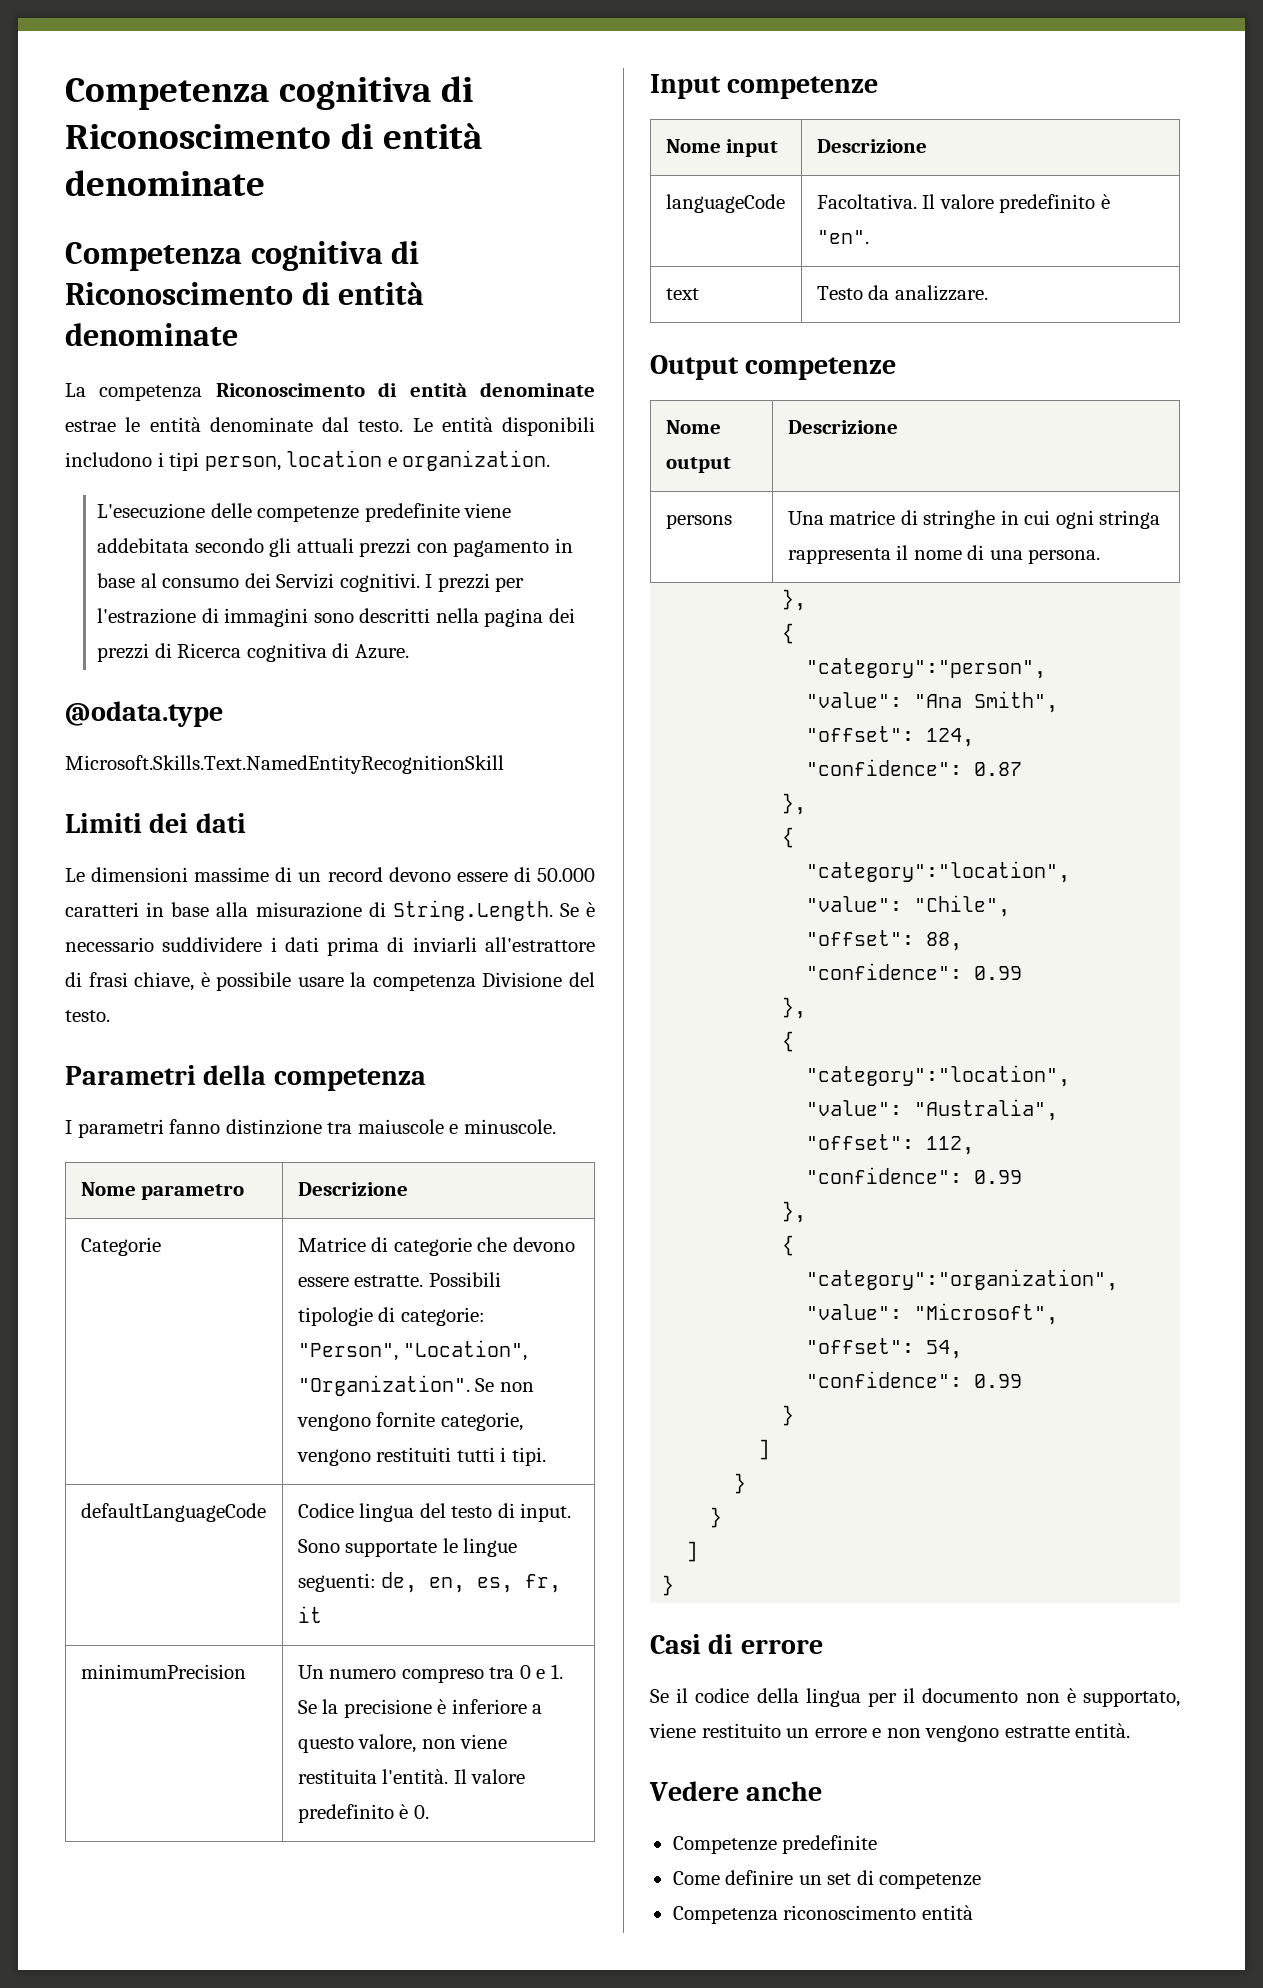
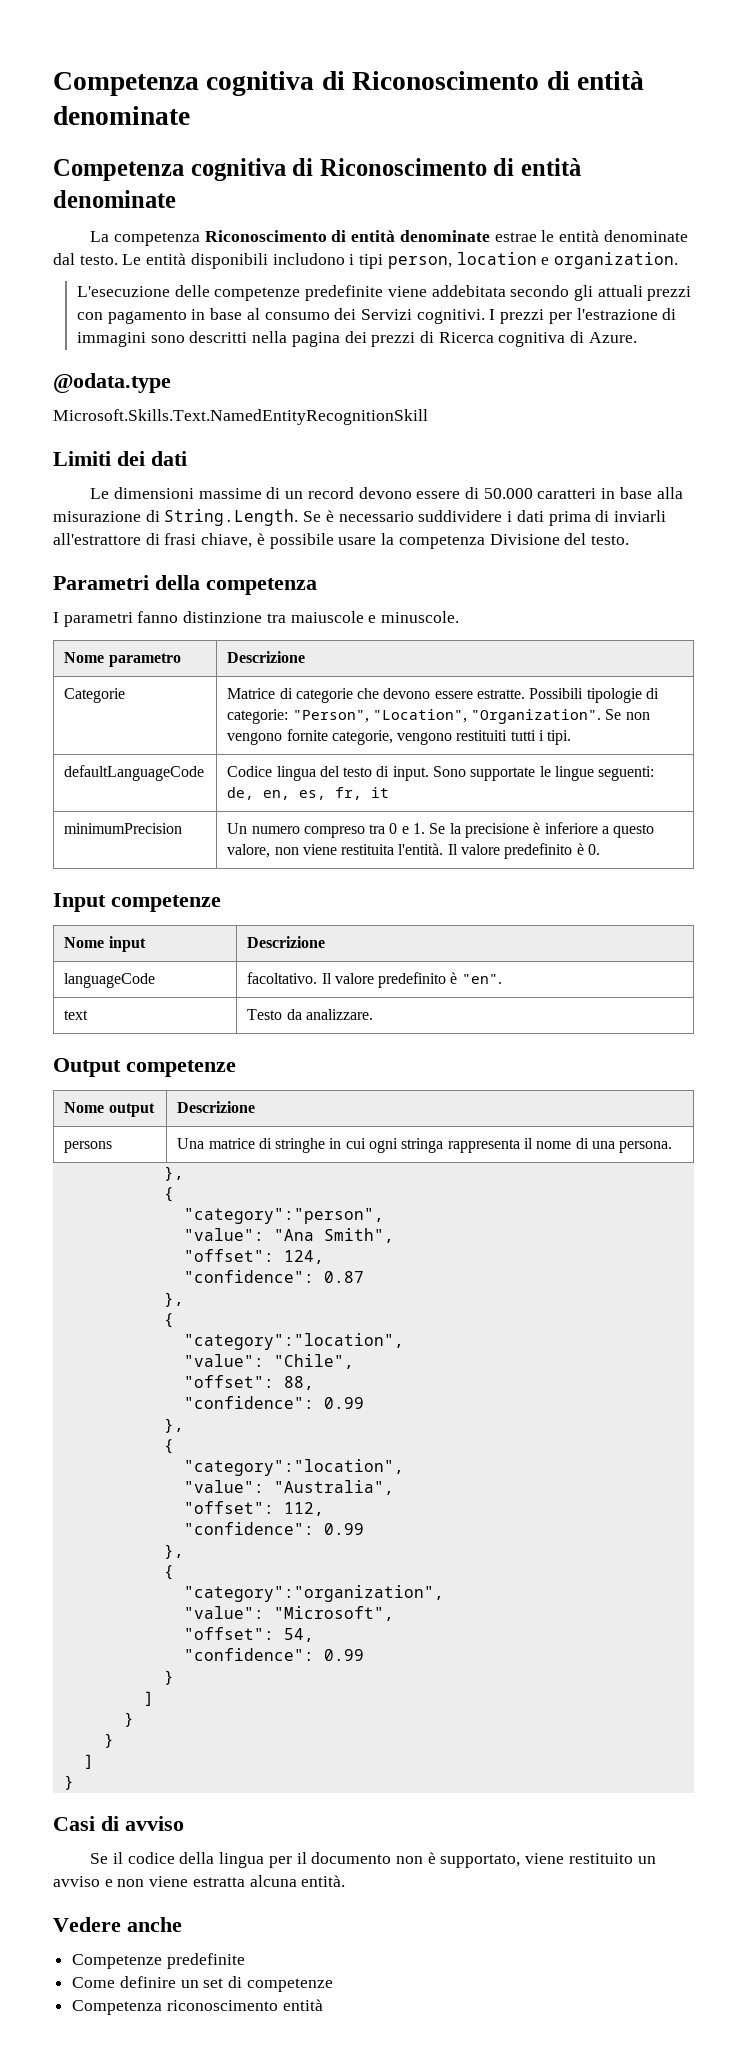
[816,194,917,209] Facoltativa. -> [247,972,318,984] facoltativo.
[740,1639,823,1654] errore -> [125,1816,184,1831] avviso
[814,1728,867,1738] errore -> [53,1876,100,1887] avviso
[925,1725,1070,1742] vengono estratte -> [149,1875,297,1887] viene estratta alcuna

